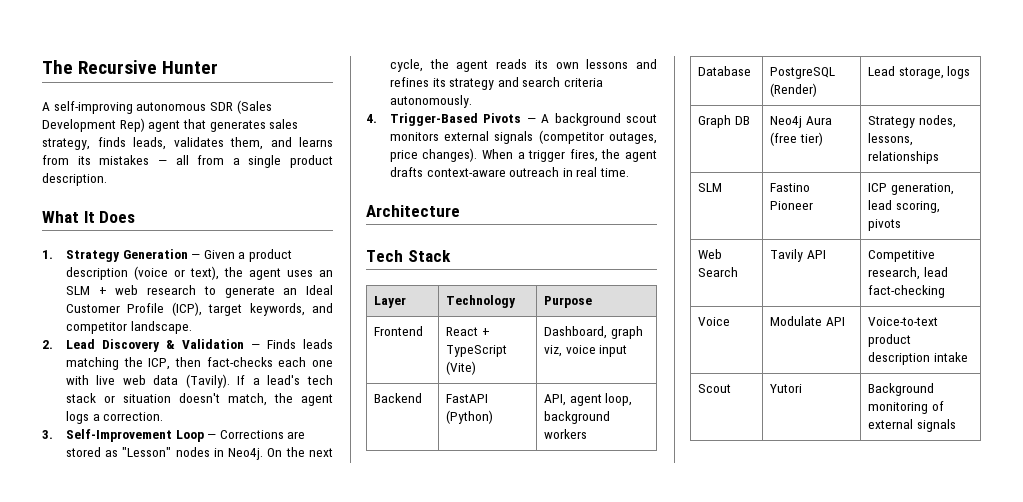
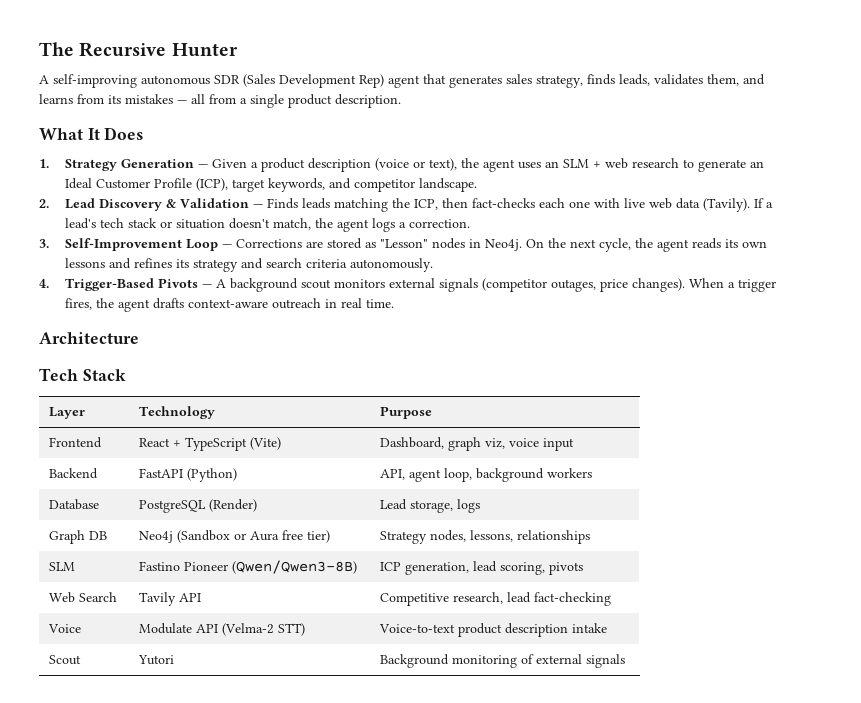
[805,116,832,125] [769,132,797,146] Aura (free -> [177,530,304,543] (Sandbox or Aura free
(813, 205) none -> [232,560,358,574] (Qwen/Qwen3-8B)
(845, 321) none -> [222,623,306,636] (Velma-2 STT)

